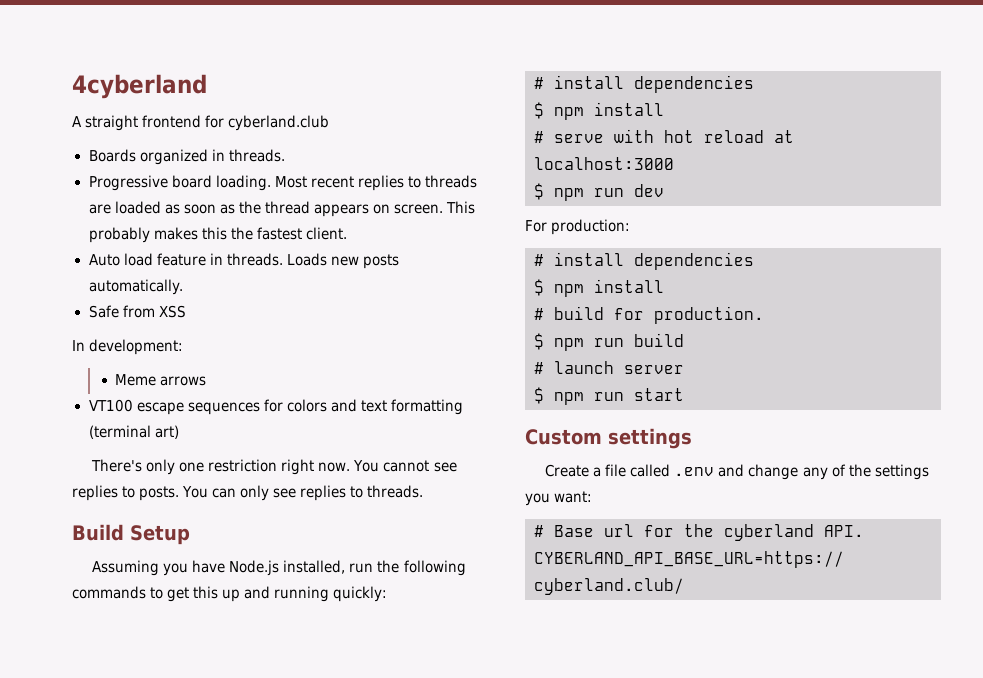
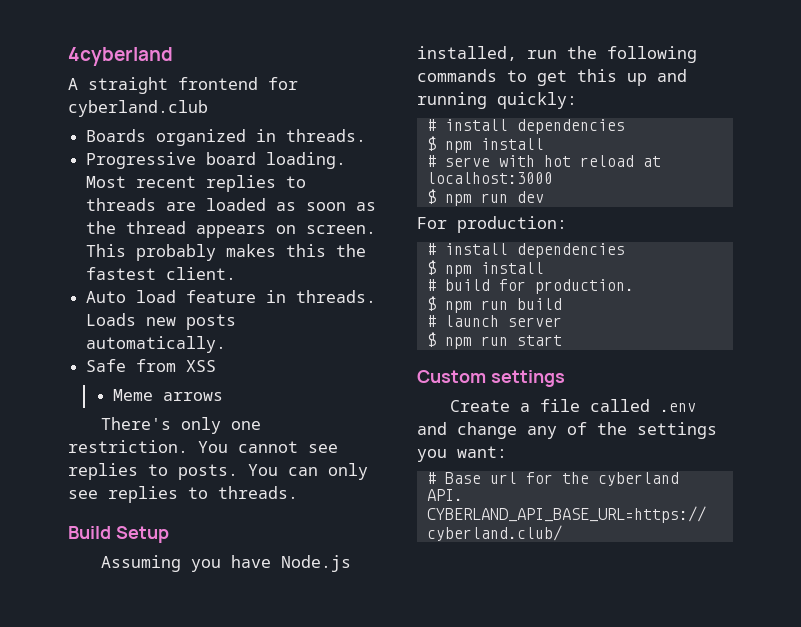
[72,339,184,355] // In development: -> (217, 366) none
[88,399,463,415] [88,425,179,439] // VT100 escape sequences for colors and text formatting (terminal art) -> (223, 396) none
[208,459,351,475] restriction right now. -> [68,440,188,453] restriction.

